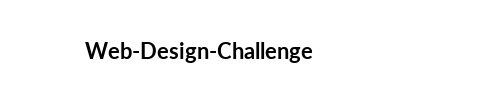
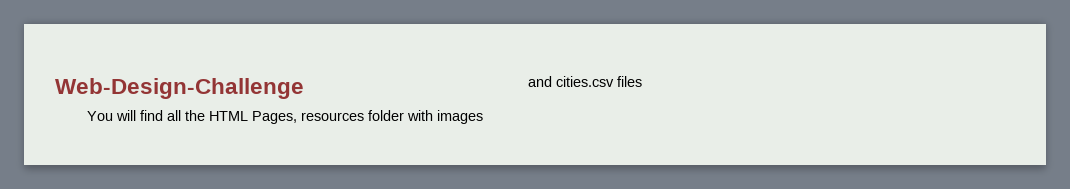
(313, 52) none -> [87,110,484,124] [528,76,642,87] // You will find all the HTML Pages, resources folder with images and cities.csv files

